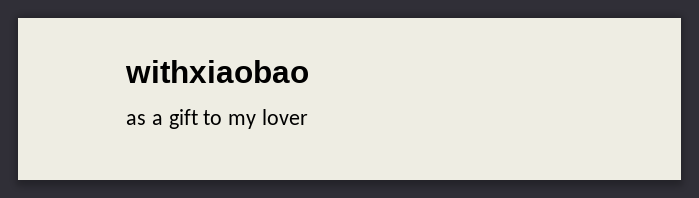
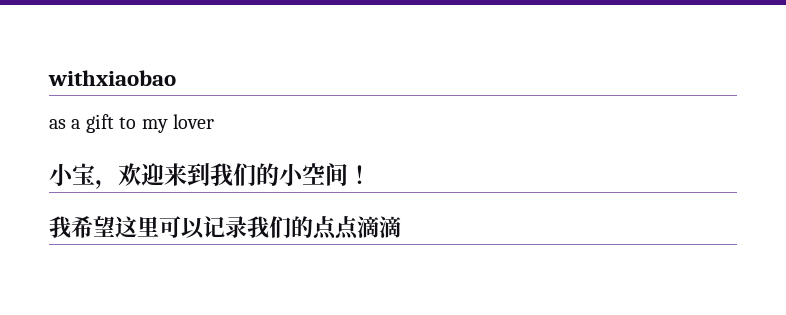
(309, 117) none -> [49,163,371,189] [49,216,401,240] // 小宝，欢迎来到我们的小空间！ // 我希望这里可以记录我们的点点滴滴

